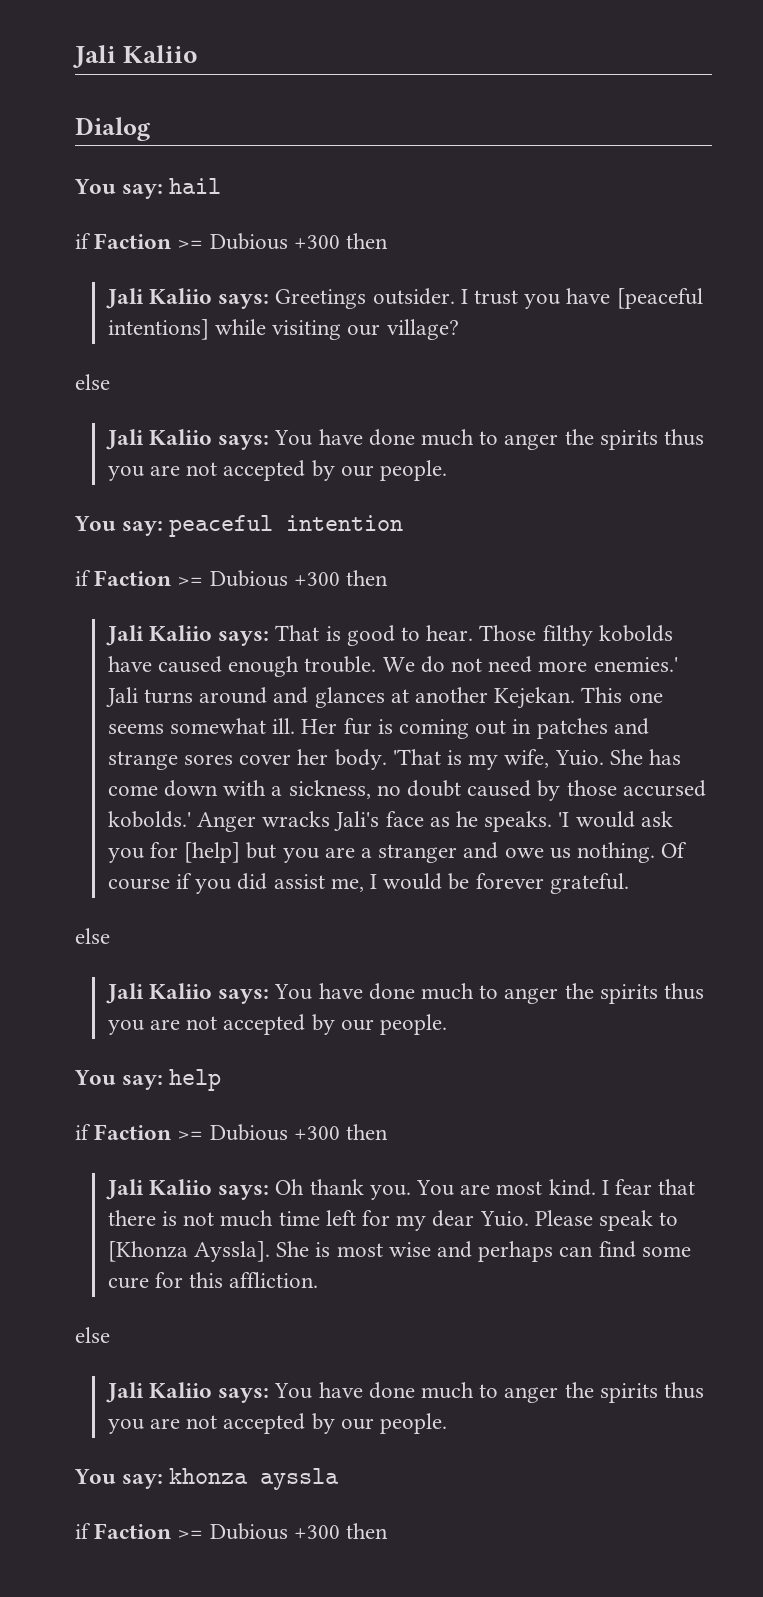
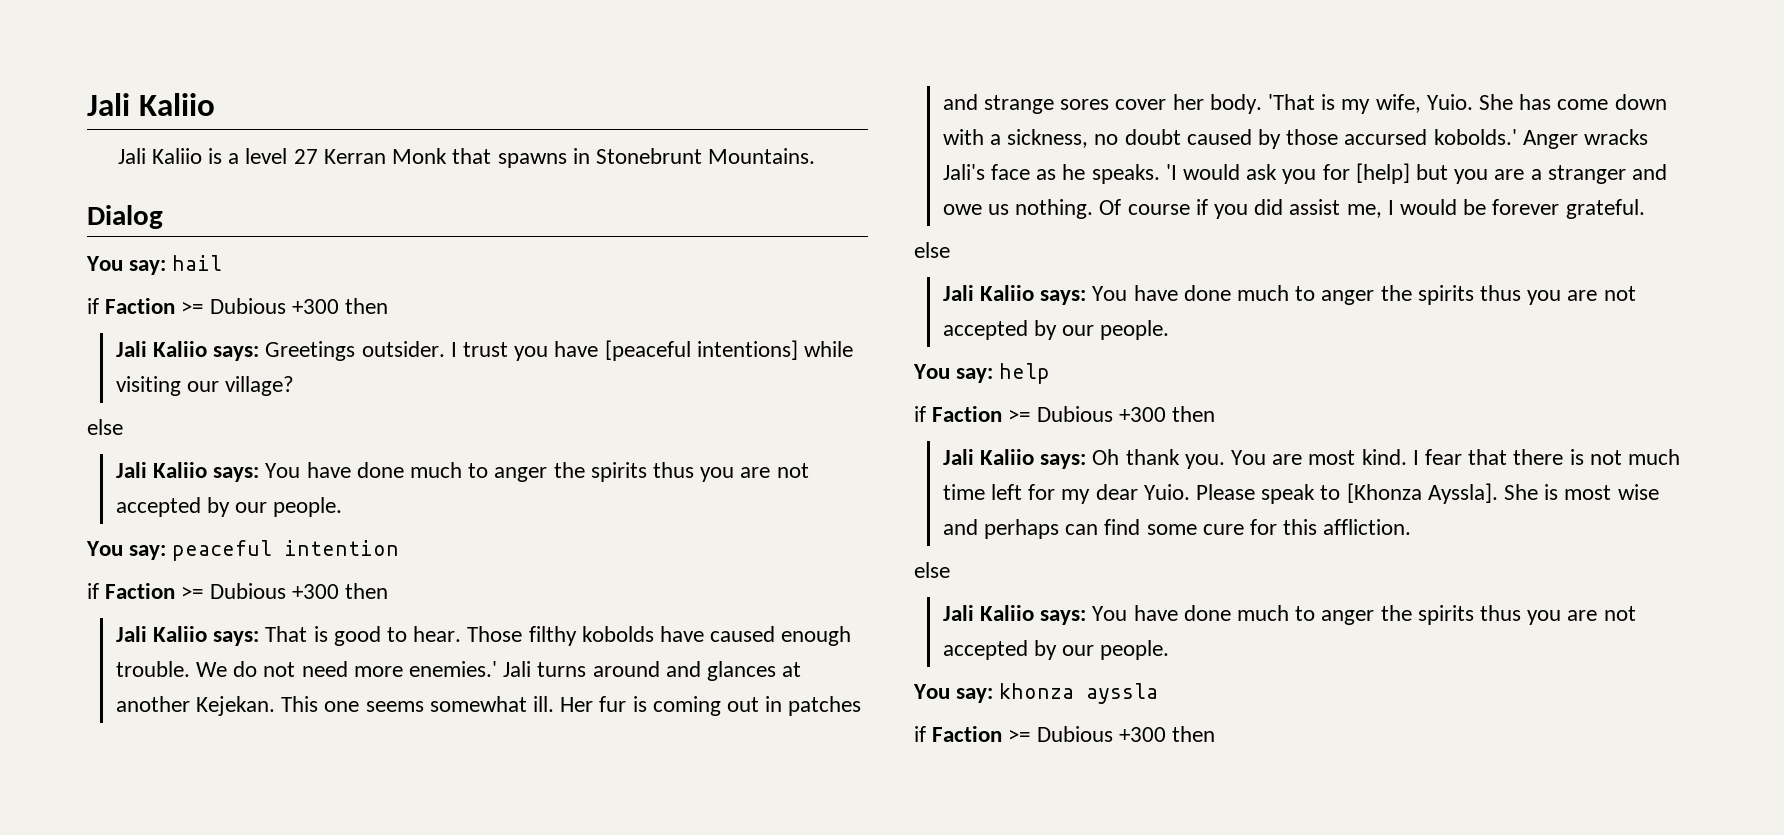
[73,45,199,68] Jali Kaliio -> [87,93,215,116] [117,148,816,168] Jali Kaliio // Jali Kaliio is a level 27 Kerran Monk that spawns in Stonebrunt Mountains.

